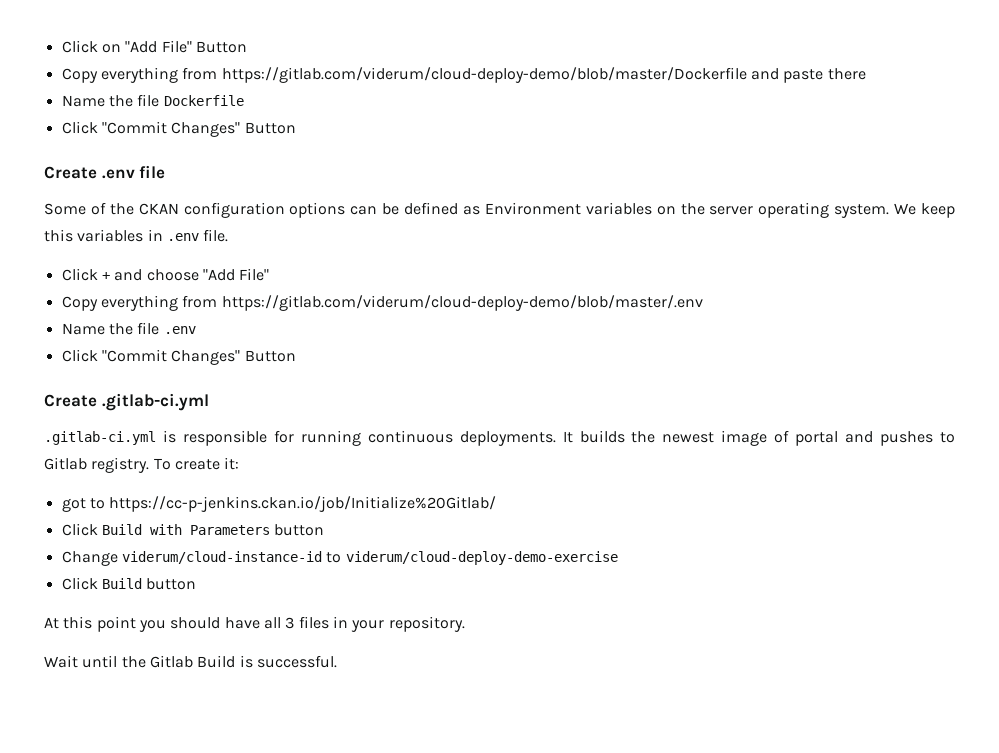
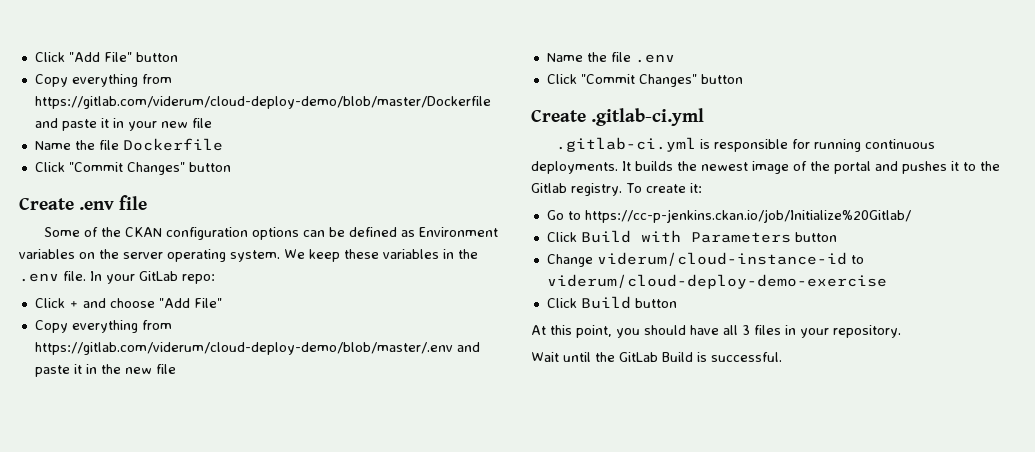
[61,40,247,53] Click on "Add File" Button -> [34,52,178,62] Click "Add File" button
[827,68,866,80] there -> [100,118,212,131] it in your new file
[244,122,296,134] Button -> [188,162,231,172] button
[44,229,73,242] this -> [344,249,379,259] these
(163, 235) none -> [458,249,478,259] the
(229, 235) none -> [90,271,215,284] In your GitLab repo:
(703, 303) none -> [456,342,480,352] [34,364,176,377] and paste it in the new file
[244,350,296,362] Button -> [700,74,743,84] button
(790, 436) none -> [810,161,830,171] the
[940,432,955,443] to -> [951,161,1000,171] it to the
[61,498,86,512] got -> [546,210,564,220] Go
[96,616,136,632] point -> [576,325,612,338] point,
[149,655,193,668] Gitlab -> [619,352,658,362] GitLab

